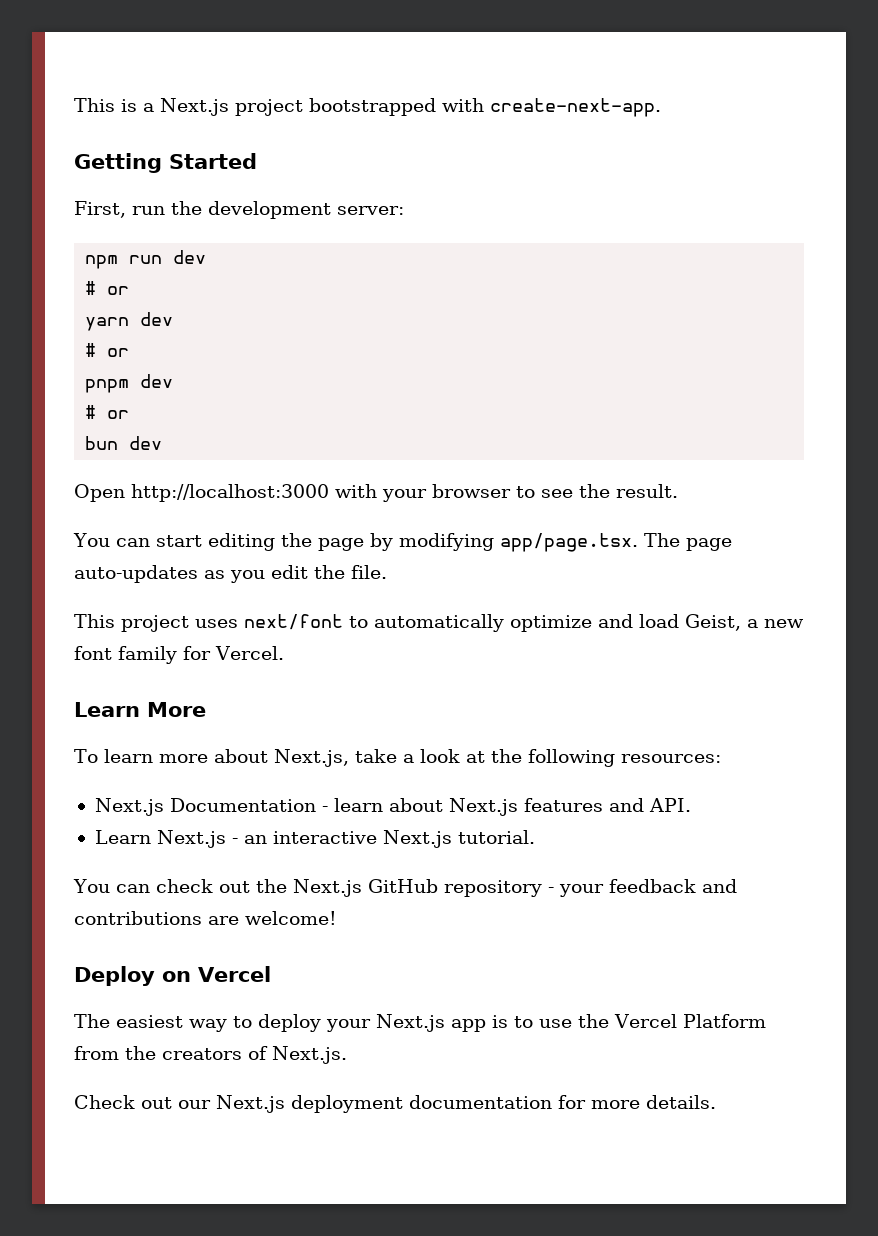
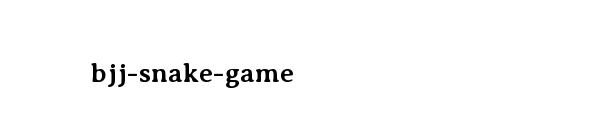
[74,98,661,117] [74,153,257,173] [74,201,404,219] [85,250,207,269] [85,281,130,295] [85,312,174,331] [85,343,130,357] [85,374,174,393] [85,405,130,419] [85,436,163,450] [74,484,678,502] [73,533,732,552] [74,565,387,583] [74,614,804,632] [74,646,284,664] [74,702,206,717] [74,749,721,767] [94,798,691,816] [94,830,535,848] [73,879,737,897] [74,911,337,925] [74,966,271,986] [74,1014,766,1032] [74,1046,347,1064] [74,1095,716,1113] This is a Next.js project bootstrapped with create-next-app. // Getting Started // First, run the development server: // npm run dev // # or // yarn dev // # or // pnpm dev // # or // bun dev // Open http://localhost:3000 with your browser to see the result. // You can start editing the page by modifying app/page.tsx. The page auto-updates as you edit the file. // This project uses next/font to automatically optimize and load Geist, a new font family for Vercel. // Learn More // To learn more about Next.js, take a look at the following resources: // Next.js Documentation - learn about Next.js features and API. // Learn Next.js - an interactive Next.js tutorial. // You can check out the Next.js GitHub repository - your feedback and contributions are welcome! // Deploy on Vercel // The easiest way to deploy your Next.js app is to use the Vercel Platform from the creators of Next.js. // Check out our Next.js deployment documentation for more details. -> [91,63,294,88] bjj-snake-game

